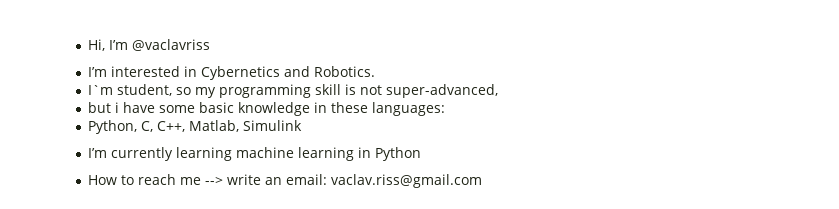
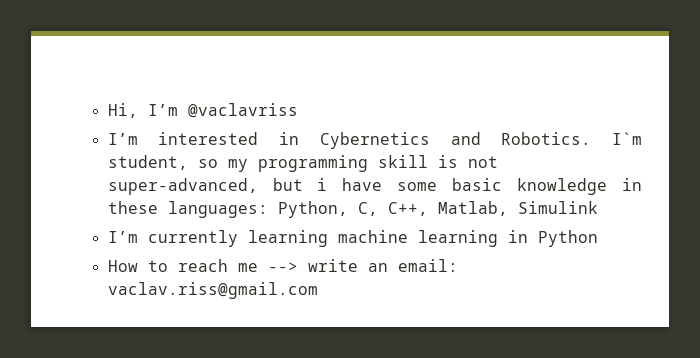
(375, 71) // -> (592, 138) none
(498, 91) // -> (258, 186) none
(445, 109) // -> (268, 209) none

